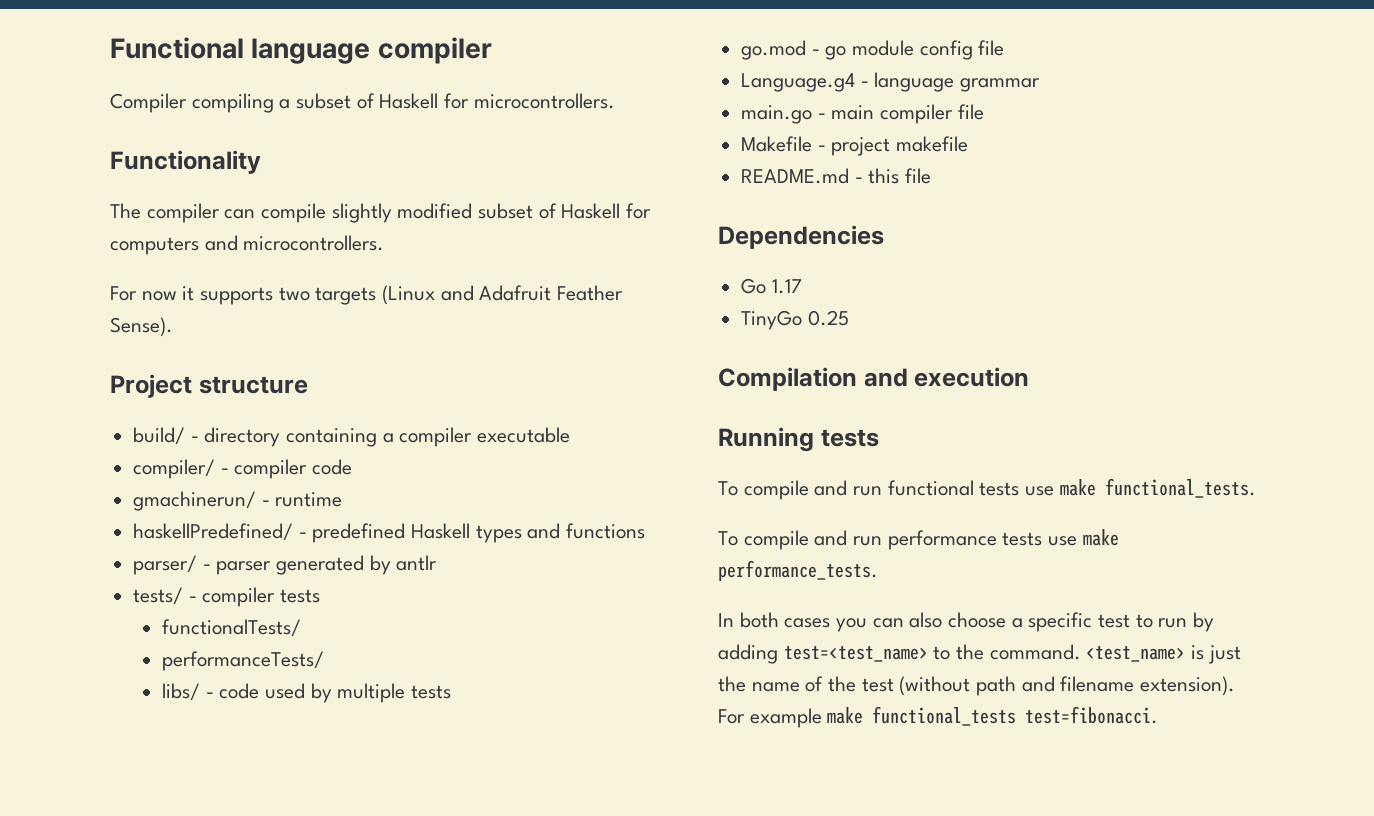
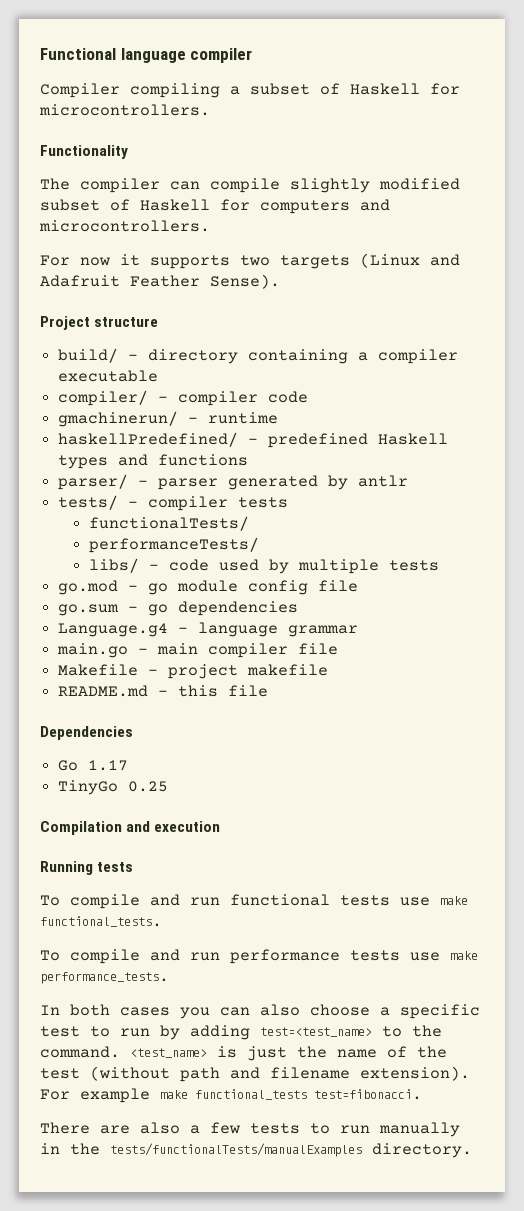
(1005, 48) none -> [58,601,299,616] // go.sum - go dependencies
(1159, 715) none -> [40,1122,460,1137] [40,1143,472,1158] // There are also a few tests to run manually in the tests/functionalTests/manualExamples directory.

